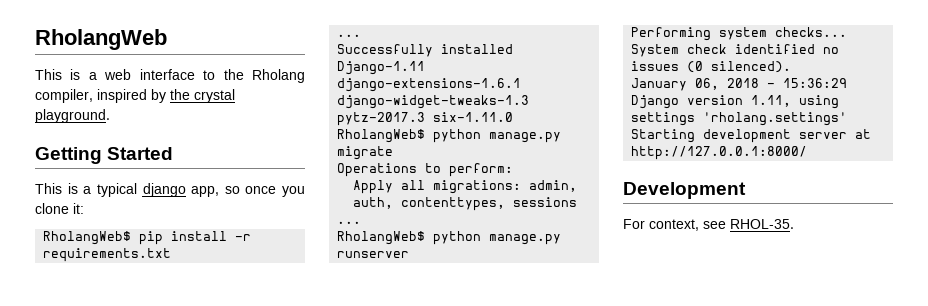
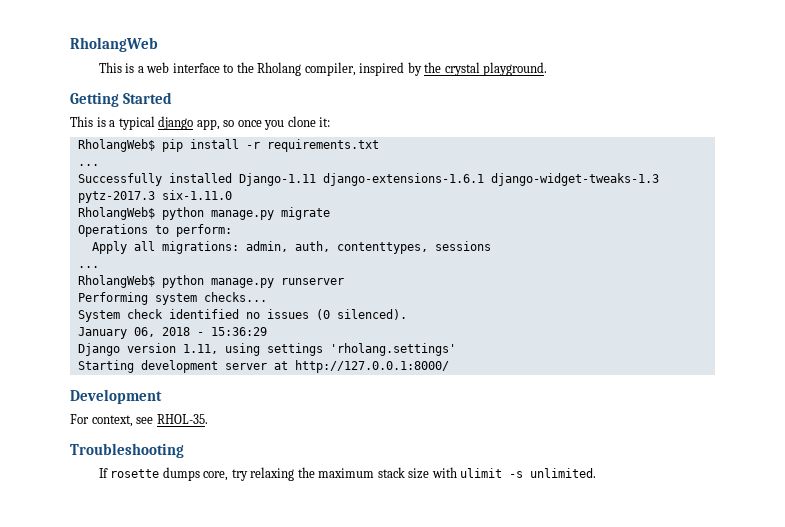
(794, 224) none -> [70,443,184,458] [98,467,597,481] // Troubleshooting // If rosette dumps core, try relaxing the maximum stack size with ulimit -s unlimited.

